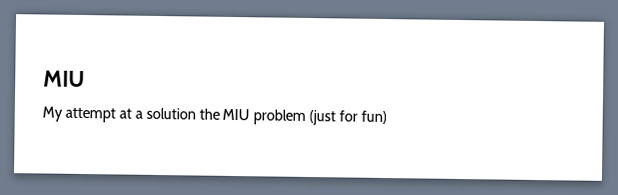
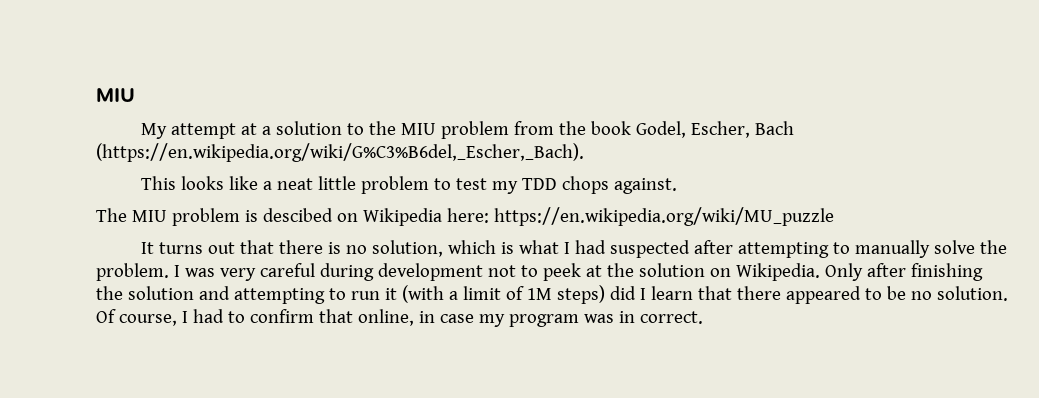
(196, 113) none -> [347,123,365,135] to
[309,110,388,126] (just for fun) -> [514,121,795,138] [96,143,584,162] [141,176,678,194] [96,207,834,226] [141,240,1008,258] [96,263,983,281] [96,285,1008,304] [96,309,703,327] from the book Godel, Escher, Bach (https://en.wikipedia.org/wiki/G%C3%B6del,_Escher,_Bach). // This looks like a neat little problem to test my TDD chops against. // The MIU problem is descibed on Wikipedia here: https://en.wikipedia.org/wiki/MU_puzzle // It turns out that there is no solution, which is what I had suspected after attempting to manually solve the problem. I was very careful during development not to peek at the solution on Wikipedia. Only after finishing the solution and attempting to run it (with a limit of 1M steps) did I learn that there appeared to be no solution. Of course, I had to confirm that online, in case my program was in correct.

